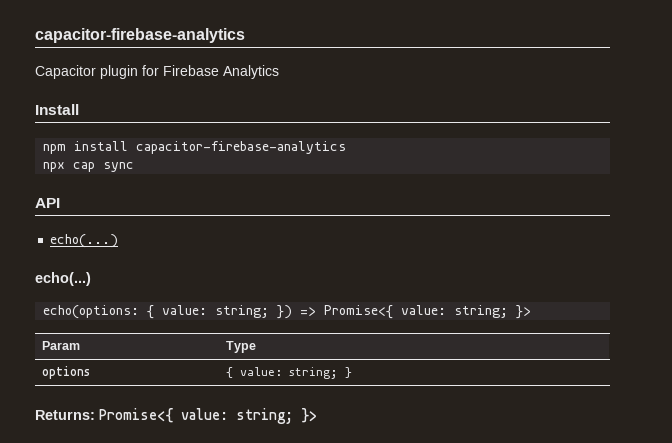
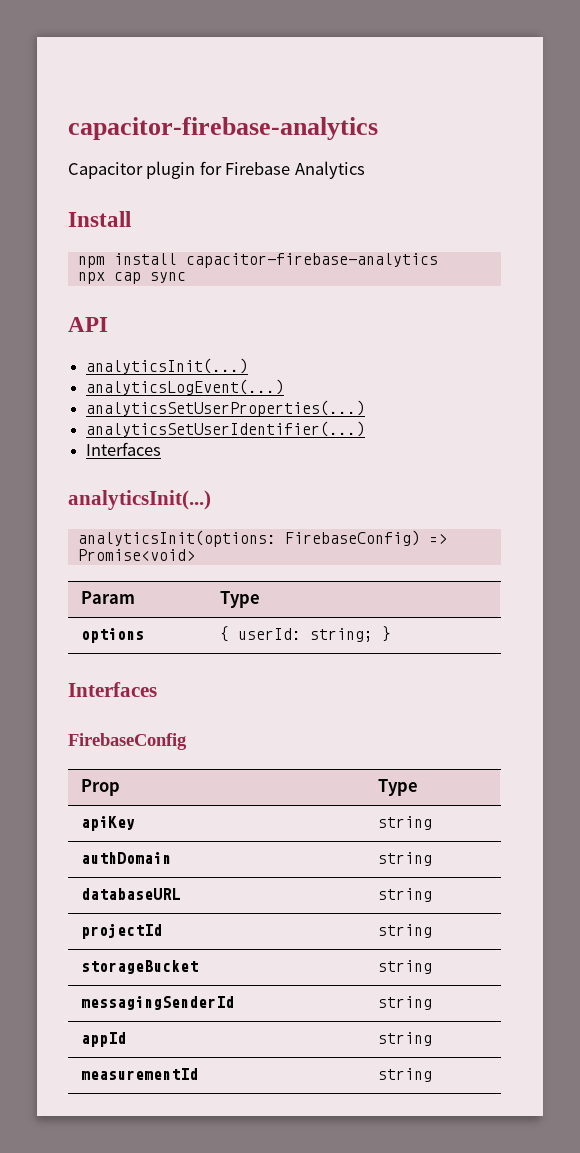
[50,234,119,248] [35,272,91,286] [43,305,532,319] echo(...) // echo(...) // echo(options: { value: string; }) => Promise<{ value: string; }> -> [86,358,249,374] [86,379,285,395] [86,400,366,417] [86,421,366,437] [86,442,162,456] [68,490,211,510] [77,530,447,547] [77,549,195,561] analyticsInit(...) // analyticsLogEvent(...) // analyticsSetUserProperties(...) // analyticsSetUserIdentifier(...) // Interfaces // analyticsInit(...) // analyticsInit(options: FirebaseConfig) => Promise<void>
[239,367,282,376] value: -> [238,628,302,640] userId:
[35,408,317,424] Returns: Promise<{ value: string; }> -> [68,682,157,697] [68,733,187,750] [81,779,121,796] [378,779,419,796] [81,816,136,831] [378,816,433,830] [81,852,172,864] [378,852,433,866] [81,888,181,900] [378,888,433,902] [81,923,163,939] [378,924,433,938] [81,960,199,974] [378,960,433,974] [81,996,235,1010] [378,996,433,1010] [81,1032,127,1047] [378,1032,433,1046] [81,1068,199,1080] [378,1068,433,1082] Interfaces // FirebaseConfig // Prop | Type // apiKey | string // authDomain | string // databaseURL | string // projectId | string // storageBucket | string // messagingSenderId | string // appId | string // measurementId | string

